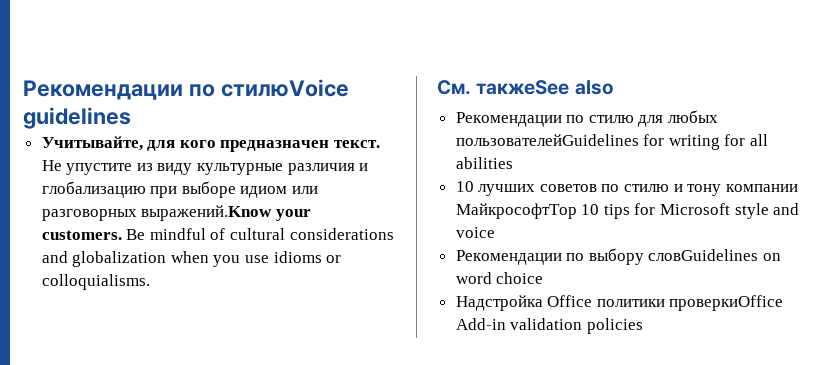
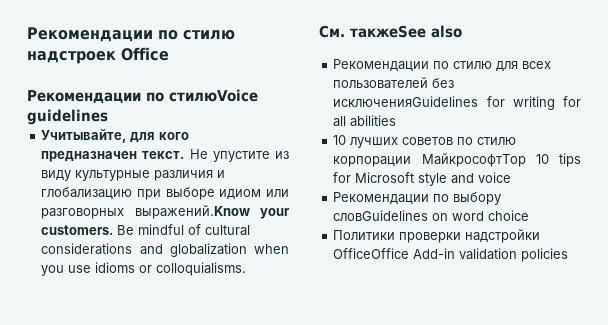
[23,80,215,100] Рекомендации по -> [27,27,235,42] [27,47,169,64] [27,90,164,104] Рекомендации по стилю надстроек Office // Рекомендации по
[668,110,719,123] [455,134,639,146] любых пользователейGuidelines -> [522,61,552,69] [333,77,455,89] [333,96,479,107] всех пользователей без исключенияGuidelines
[673,184,798,196] и тону компании -> [333,156,412,167] корпорации
[455,295,784,311] Надстройка Office политики проверкиOffice -> [333,229,541,243] [333,248,410,259] Политики проверки надстройки OfficeOffice

